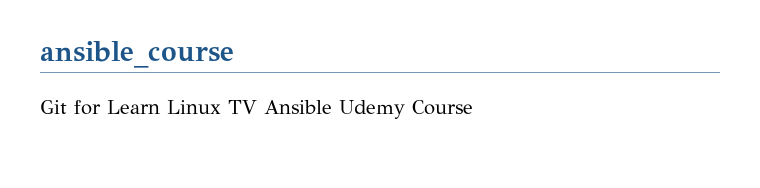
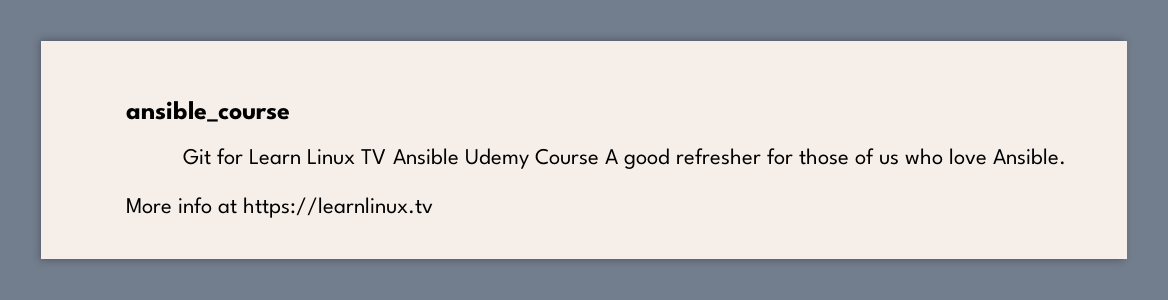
(473, 107) none -> [604,148,1067,169] [126,197,434,218] A good refresher for those of us who love Ansible. // More info at https://learnlinux.tv

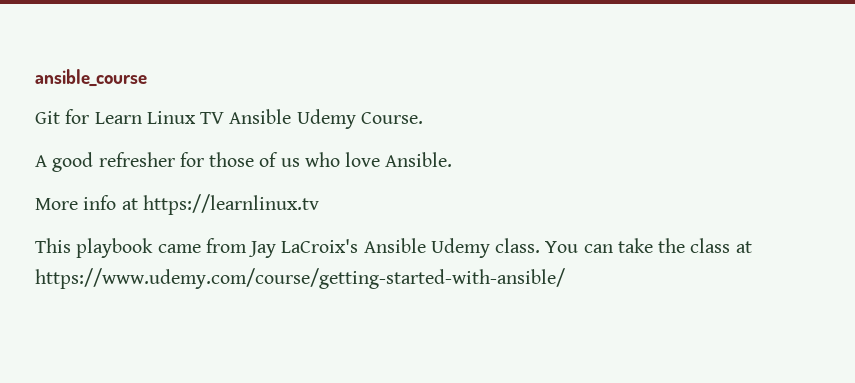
[534,148,599,165] Course -> [360,112,423,124] Course. //
(434, 207) none -> [35,238,752,258] [35,268,565,289] // This playbook came from Jay LaCroix's Ansible Udemy class. You can take the class at https://www.udemy.com/course/getting-started-with-ansible/

